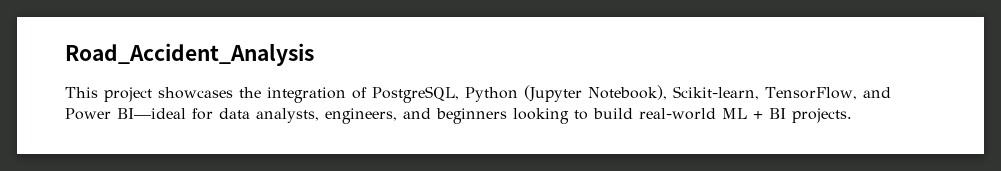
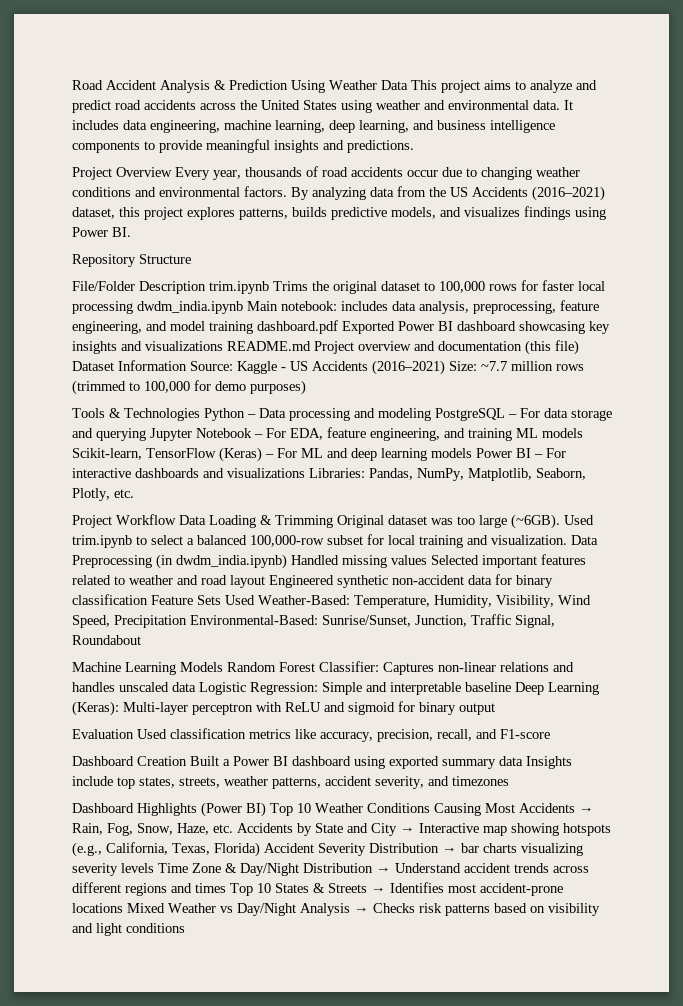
[65,43,314,66] [65,85,891,103] [65,108,852,124] Road_Accident_Analysis // This project showcases the integration of PostgreSQL, Python (Jupyter Notebook), Scikit-learn, TensorFlow, and Power BI—ideal for data analysts, engineers, and beginners looking to build real-world ML + BI projects. -> [72,80,597,93] [72,100,573,113] [72,120,555,133] [72,139,414,153] [72,166,580,180] [72,186,605,201] [72,206,606,220] [72,227,131,237] [72,254,191,267] [72,280,605,294] [72,300,599,314] [72,320,610,334] [72,340,579,355] [72,360,584,375] [72,380,306,395] [72,408,612,421] [72,427,583,441] [72,447,566,462] [72,468,586,481] [72,488,134,501] [72,514,594,529] [72,534,598,548] [72,554,586,569] [72,574,553,588] [72,594,591,608] [72,614,555,628] [72,635,141,645] [72,661,574,675] [72,682,599,695] [72,701,495,716] [72,728,550,742] [72,756,572,769] [72,776,509,789] [72,802,594,817] [72,823,611,836] [72,842,583,857] [72,863,589,876] [72,882,563,896] [72,903,600,916] [72,923,185,936] Road Accident Analysis & Prediction Using Weather Data This project aims to analyze and predict road accidents across the United States using weather and environmental data. It includes data engineering, machine learning, deep learning, and business intelligence components to provide meaningful insights and predictions. // Project Overview Every year, thousands of road accidents occur due to changing weather conditions and environmental factors. By analyzing data from the US Accidents (2016–2021) dataset, this project explores patterns, builds predictive models, and visualizes findings using Power BI. // Repository Structure // File/Folder Description trim.ipynb Trims the original dataset to 100,000 rows for faster local processing dwdm_india.ipynb Main notebook: includes data analysis, preprocessing, feature engineering, and model training dashboard.pdf Exported Power BI dashboard showcasing key insights and visualizations README.md Project overview and documentation (this file) Dataset Information Source: Kaggle - US Accidents (2016–2021) Size: ~7.7 million rows (trimmed to 100,000 for demo purposes) // Tools & Technologies Python – Data processing and modeling PostgreSQL – For data storage and querying Jupyter Notebook – For EDA, feature engineering, and training ML models Scikit-learn, TensorFlow (Keras) – For ML and deep learning models Power BI – For interactive dashboards and visualizations Libraries: Pandas, NumPy, Matplotlib, Seaborn, Plotly, etc. // Project Workflow Data Loading & Trimming Original dataset was too large (~6GB). Used trim.ipynb to select a balanced 100,000-row subset for local training and visualization. Data Preprocessing (in dwdm_india.ipynb) Handled missing values Selected important features related to weather and road layout Engineered synthetic non-accident data for binary classification Feature Sets Used Weather-Based: Temperature, Humidity, Visibility, Wind Speed, Precipitation Environmental-Based: Sunrise/Sunset, Junction, Traffic Signal, Roundabout // Machine Learning Models Random Forest Classifier: Captures non-linear relations and handles unscaled data Logistic Regression: Simple and interpretable baseline Deep Learning (Keras): Multi-layer perceptron with ReLU and sigmoid for binary output // Evaluation Used classification metrics like accuracy, precision, recall, and F1-score // Dashboard Creation Built a Power BI dashboard using exported summary data Insights include top states, streets, weather patterns, accident severity, and timezones // Dashboard Highlights (Power BI) Top 10 Weather Conditions Causing Most Accidents → Rain, Fog, Snow, Haze, etc. Accidents by State and City → Interactive map showing hotspots (e.g., California, Texas, Florida) Accident Severity Distribution → bar charts visualizing severity levels Time Zone & Day/Night Distribution → Understand accident trends across different regions and times Top 10 States & Streets → Identifies most accident-prone locations Mixed Weather vs Day/Night Analysis → Checks risk patterns based on visibility and light conditions

